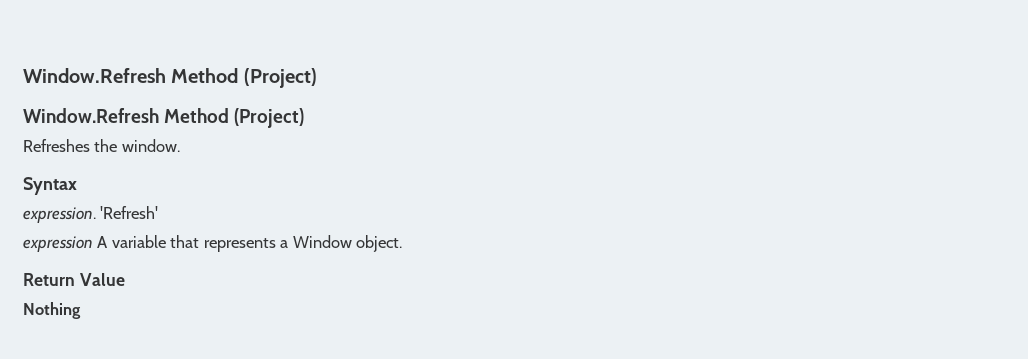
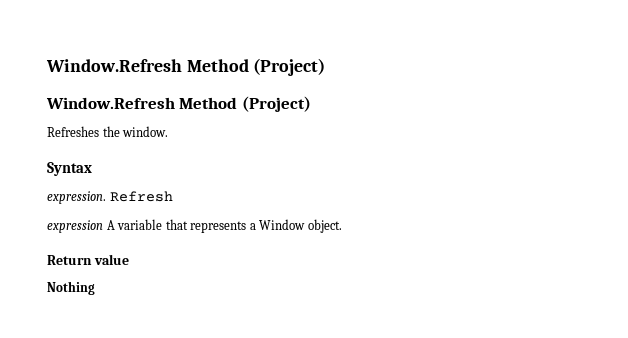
[100,206,159,219] 'Refresh' -> [109,191,173,202] Refresh
[79,273,125,286] Value -> [93,254,129,265] value

